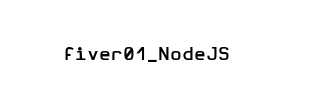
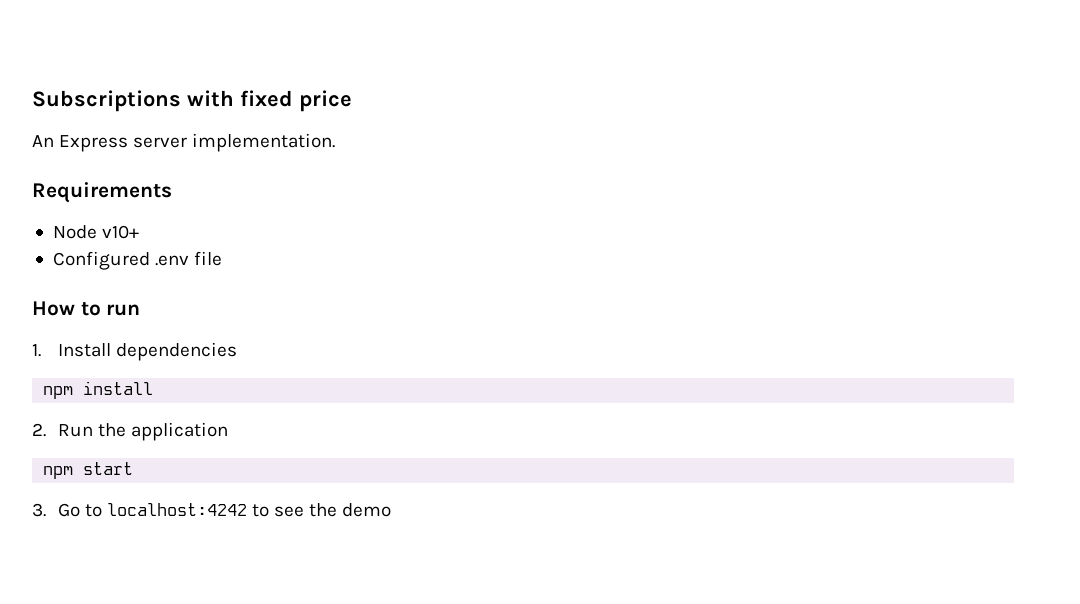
[63,47,230,62] fiver01_NodeJS -> [32,90,352,112] [32,133,336,152] [32,182,172,203] [52,225,140,239] [52,251,223,270] [32,301,141,316] [32,342,237,361] [43,381,154,399] [32,422,228,441] [43,462,134,479] [32,503,392,517] Subscriptions with fixed price // An Express server implementation. // Requirements // Node v10+ // Configured .env file // How to run // 1. Install dependencies // npm install // 2. Run the application // npm start // 3. Go to localhost:4242 to see the demo

